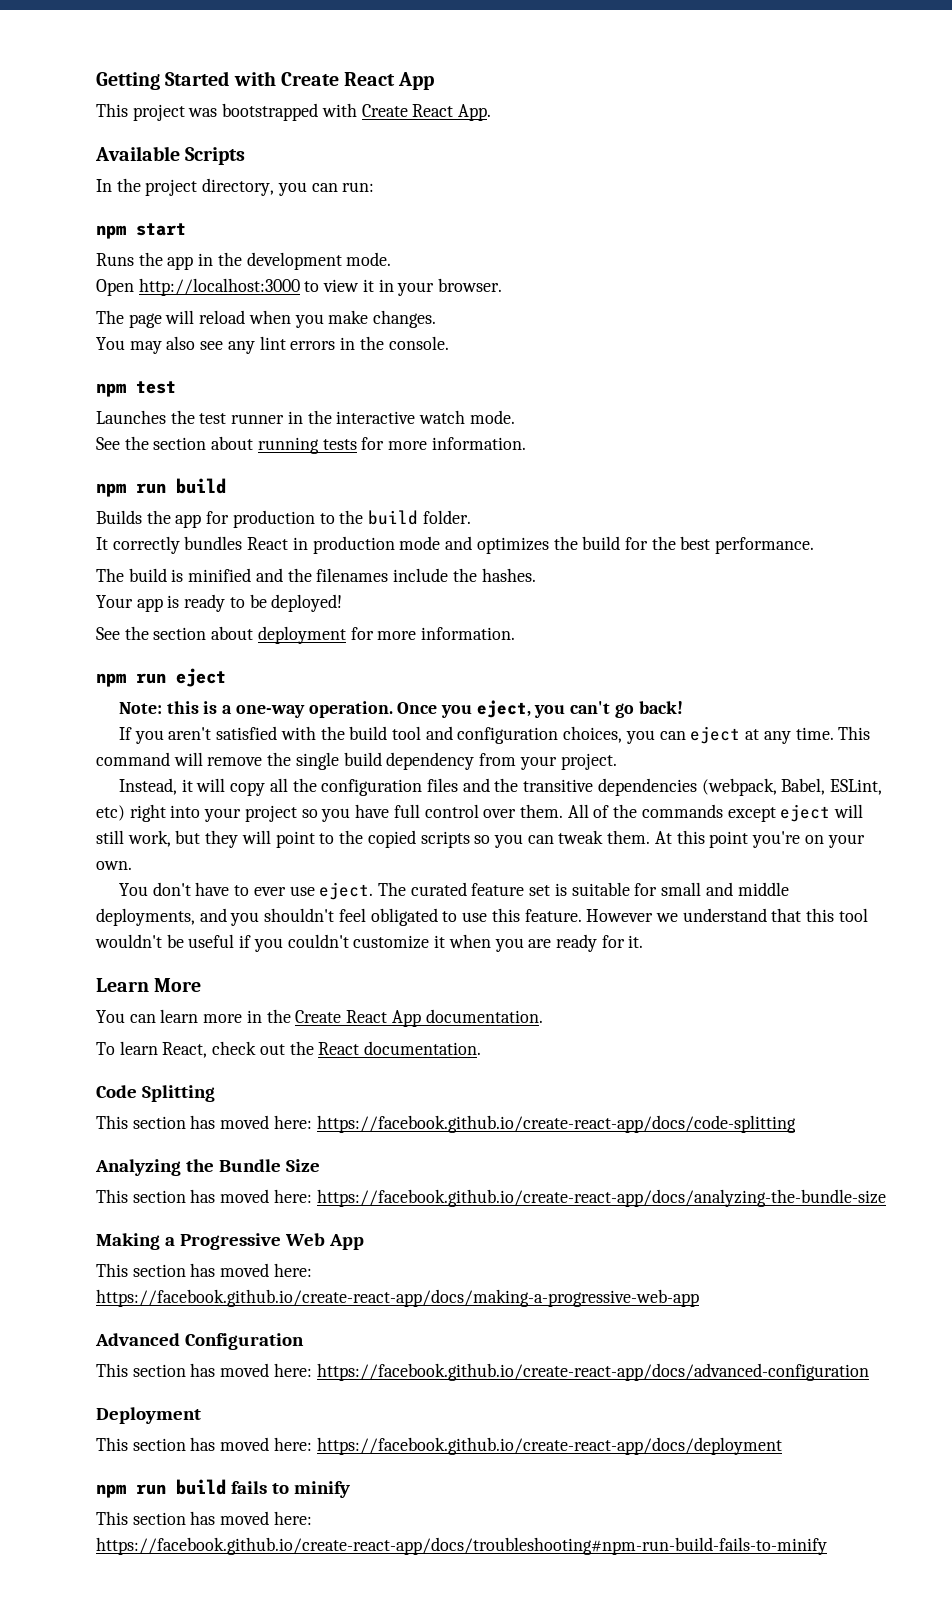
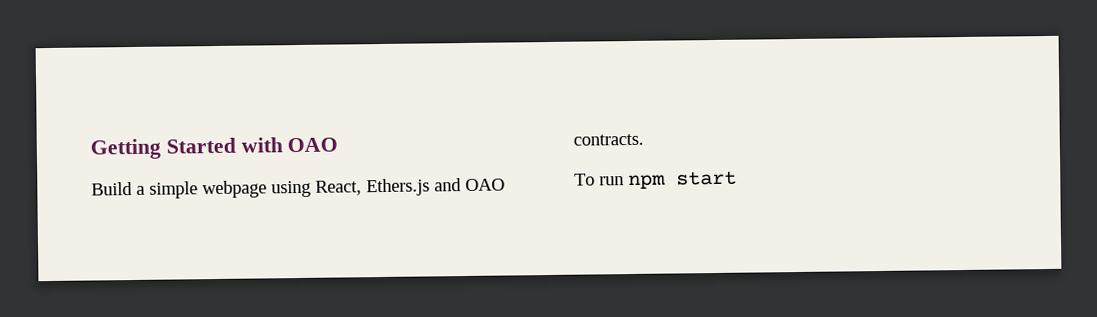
[280,72,435,90] [96,103,492,121] [95,146,246,165] [96,178,375,196] [96,223,186,239] [96,252,392,270] [96,278,503,296] [96,310,437,328] [96,336,449,354] [96,381,176,397] [96,410,515,424] [96,436,526,454] [96,478,226,497] [96,510,471,528] [96,536,815,554] [96,568,536,582] [96,594,343,612] [96,626,516,644] [96,668,226,687] [118,700,683,718] [118,726,871,744] [96,752,617,770] [118,778,883,796] [96,804,864,822] [96,830,865,848] [96,861,132,870] [118,882,789,900] [96,908,868,926] [95,934,644,952] [96,978,202,992] [96,1009,543,1027] [96,1041,482,1058] [96,1085,215,1102] [96,1115,796,1133] [95,1159,320,1176] [96,1189,886,1207] [96,1233,364,1250] [96,1263,312,1277] [96,1289,699,1307] [95,1333,304,1350] [96,1363,869,1381] [96,1407,201,1424] [96,1437,782,1455] [96,1479,350,1498] [96,1511,312,1525] [96,1537,827,1555] Create React App // This project was bootstrapped with Create React App. // Available Scripts // In the project directory, you can run: // npm start // Runs the app in the development mode. // Open http://localhost:3000 to view it in your browser. // The page will reload when you make changes. // You may also see any lint errors in the console. // npm test // Launches the test runner in the interactive watch mode. // See the section about running tests for more information. // npm run build // Builds the app for production to the build folder. // It correctly bundles React in production mode and optimizes the build for the best performance. // The build is minified and the filenames include the hashes. // Your app is ready to be deployed! // See the section about deployment for more information. // npm run eject // Note: this is a one-way operation. Once you eject, you can't go back! // If you aren't satisfied with the build tool and configuration choices, you can eject at any time. This command will remove the single build dependency from your project. // Instead, it will copy all the configuration files and the transitive dependencies (webpack, Babel, ESLint, etc) right into your project so you have full control over them. All of the commands except eject will still work, but they will point to the copied scripts so you can tweak them. At this point you're on your own. // You don't have to ever use eject. The curated feature set is suitable for small and middle deployments, and you shouldn't feel obligated to use this feature. However we understand that this tool wouldn't be useful if you couldn't customize it when you are ready for it. // Learn More // You can learn more in the Create React App documentation. // To learn React, check out the React documentation. // Code Splitting // This section has moved here: https://facebook.github.io/create-react-app/docs/code-splitting // Analyzing the Bundle Size // This section has moved here: https://facebook.github.io/create-react-app/docs/analyzing-the-bundle-size // Making a Progressive Web App // This section has moved here: https://facebook.github.io/create-react-app/docs/making-a-progressive-web-app // Advanced Configuration // This section has moved here: https://facebook.github.io/create-react-app/docs/advanced-configuration // Deployment // This section has moved here: https://facebook.github.io/create-react-app/docs/deployment // npm run build fails to minify // This section has moved here: https://facebook.github.io/create-react-app/docs/troubleshooting#npm-run-build-fails-to-minify -> [287,137,339,153] [91,178,505,199] [573,133,644,146] [574,170,737,190] OAO // Build a simple webpage using React, Ethers.js and OAO contracts. // To run npm start

